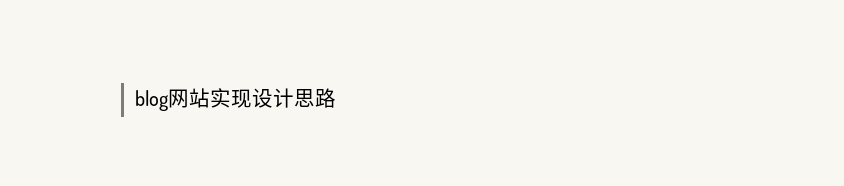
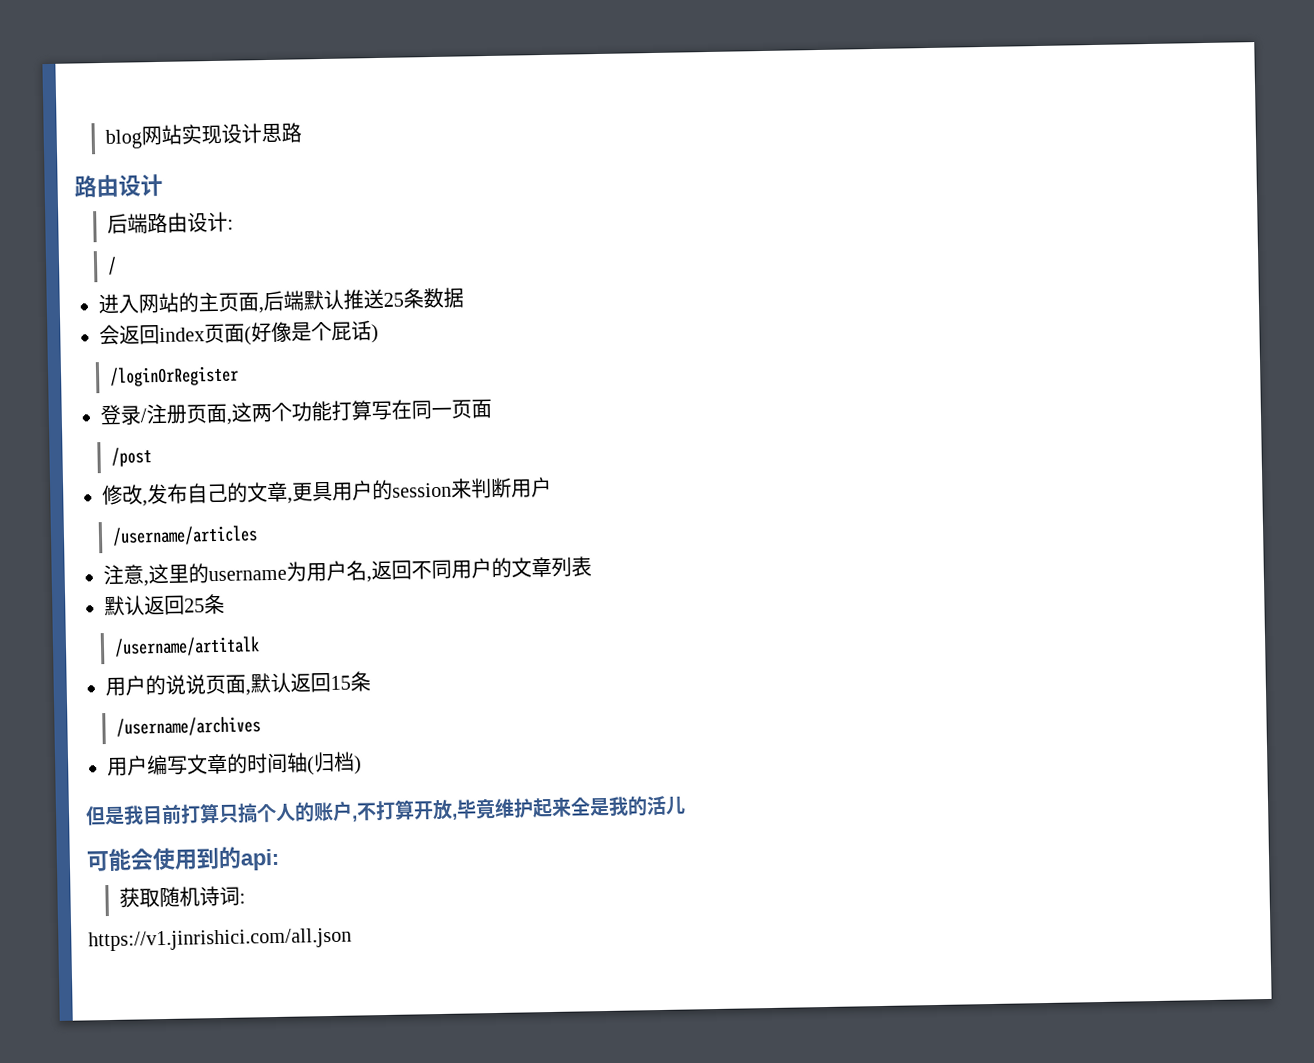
(337, 98) none -> [74,173,163,198] [106,211,234,234] [106,256,117,275] [98,287,464,315] [99,320,379,346] [108,365,239,387] [100,398,492,426] [110,447,152,467] [102,476,552,507] [111,525,258,546] [103,556,592,587] [104,593,225,617] [113,636,260,657] [105,671,371,697] [115,716,261,737] [107,751,362,777] [85,795,686,826] [86,846,280,872] [118,886,246,908] [88,927,352,952] // 路由设计 // 后端路由设计: // / // 进入网站的主页面,后端默认推送25条数据 // 会返回index页面(好像是个屁话) // /loginOrRegister // 登录/注册页面,这两个功能打算写在同一页面 // /post // 修改,发布自己的文章,更具用户的session来判断用户 // /username/articles // 注意,这里的username为用户名,返回不同用户的文章列表 // 默认返回25条 // /username/artitalk // 用户的说说页面,默认返回15条 // /username/archives // 用户编写文章的时间轴(归档) // 但是我目前打算只搞个人的账户,不打算开放,毕竟维护起来全是我的活儿 // 可能会使用到的api: // 获取随机诗词: // https://v1.jinrishici.com/all.json

